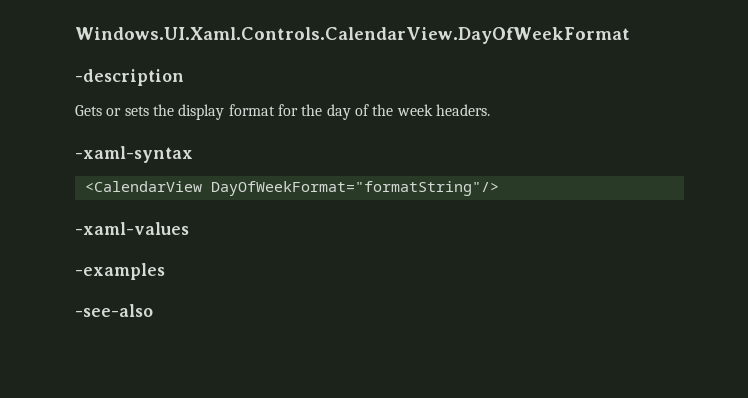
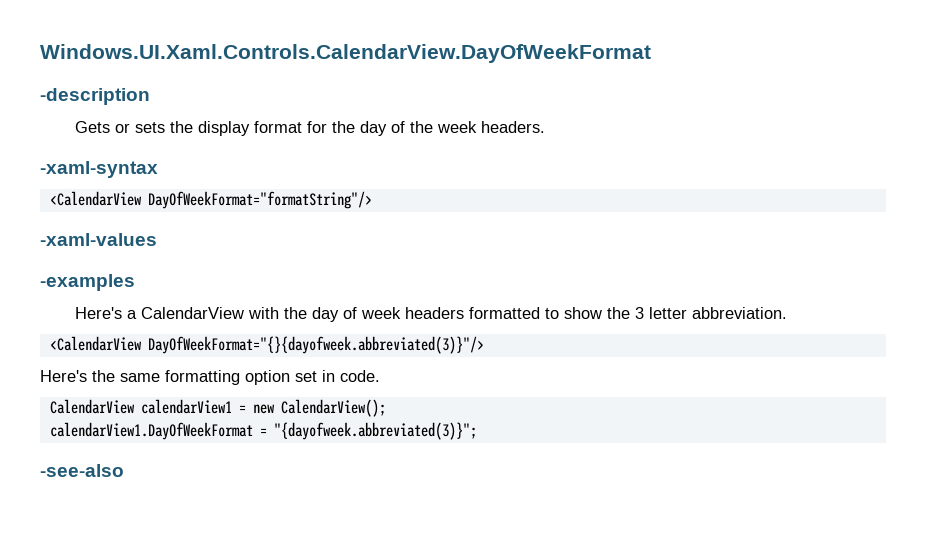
(165, 271) none -> [75,307,788,322] [49,336,484,354] [40,370,380,385] [49,399,386,417] [49,422,477,440] // Here's a CalendarView with the day of week headers formatted to show the 3 letter abbreviation. // <CalendarView DayOfWeekFormat="{}{dayofweek.abbreviated(3)}"/> // Here's the same formatting option set in code. // CalendarView calendarView1 = new CalendarView(); // calendarView1.DayOfWeekFormat = "{dayofweek.abbreviated(3)}";

